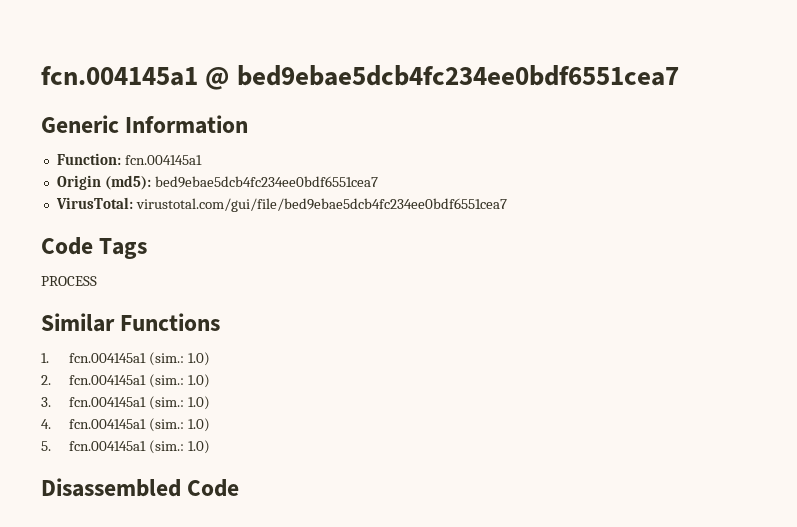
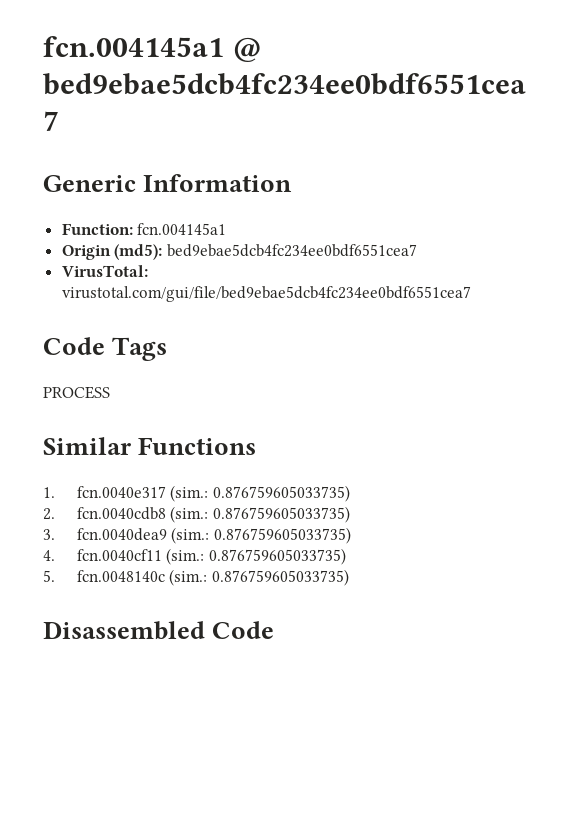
[69,352,211,366] [41,374,211,388] [41,396,211,410] [41,418,211,432] [41,440,211,454] fcn.004145a1 (sim.: 1.0) // 2. fcn.004145a1 (sim.: 1.0) // 3. fcn.004145a1 (sim.: 1.0) // 4. fcn.004145a1 (sim.: 1.0) // 5. fcn.004145a1 (sim.: 1.0) -> [76,485,350,502] [43,506,350,523] [43,527,351,544] [43,548,346,565] [43,569,349,586] fcn.0040e317 (sim.: 0.876759605033735) // 2. fcn.0040cdb8 (sim.: 0.876759605033735) // 3. fcn.0040dea9 (sim.: 0.876759605033735) // 4. fcn.0040cf11 (sim.: 0.876759605033735) // 5. fcn.0048140c (sim.: 0.876759605033735)

